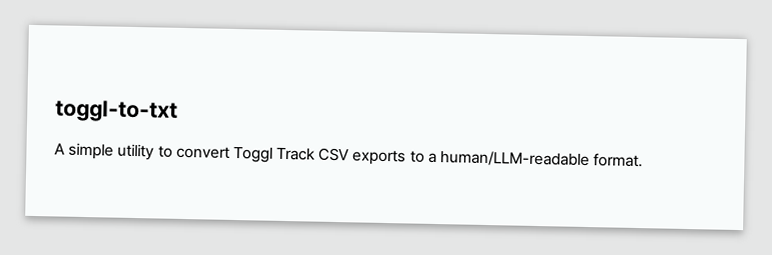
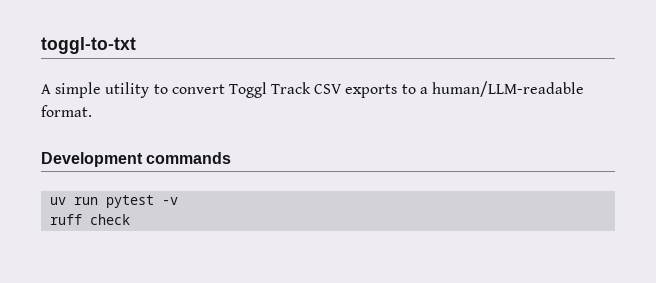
(644, 160) none -> [41,152,232,167] [50,195,179,208] [50,214,131,225] // Development commands // uv run pytest -v // ruff check

